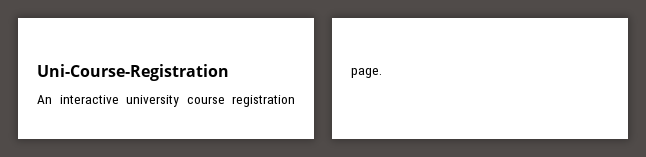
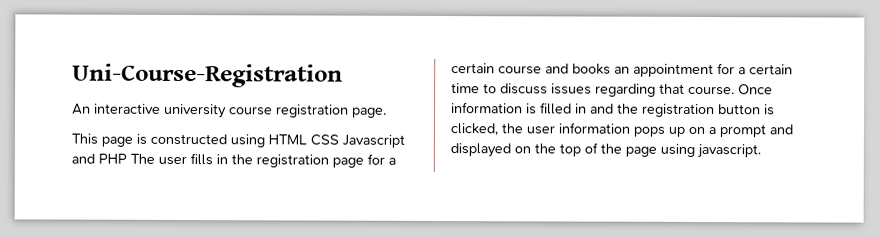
(382, 73) none -> [71,133,405,148] [71,153,396,168] [451,63,793,78] [451,83,773,97] [451,102,775,118] [450,122,793,138] [450,142,761,159] // This page is constructed using HTML CSS Javascript and PHP The user fills in the registration page for a certain course and books an appointment for a certain time to discuss issues regarding that course. Once information is filled in and the registration button is clicked, the user information pops up on a prompt and displayed on the top of the page using javascript.

